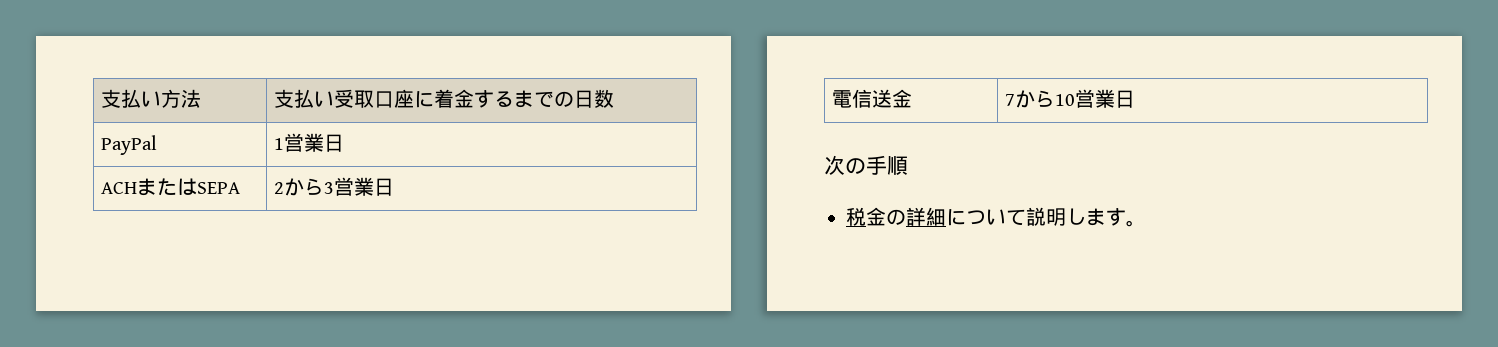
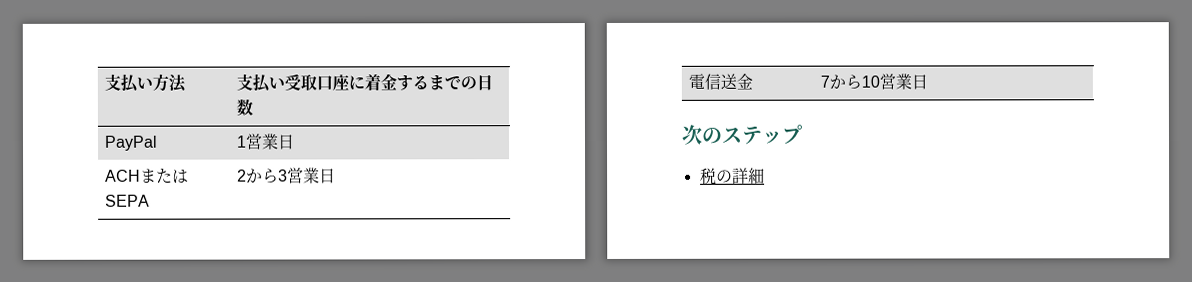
[866,155,908,175] 手順 -> [721,124,803,145] ステップ
[866,207,1146,227] 金の詳細について説明します。 -> [715,167,765,184] の詳細

